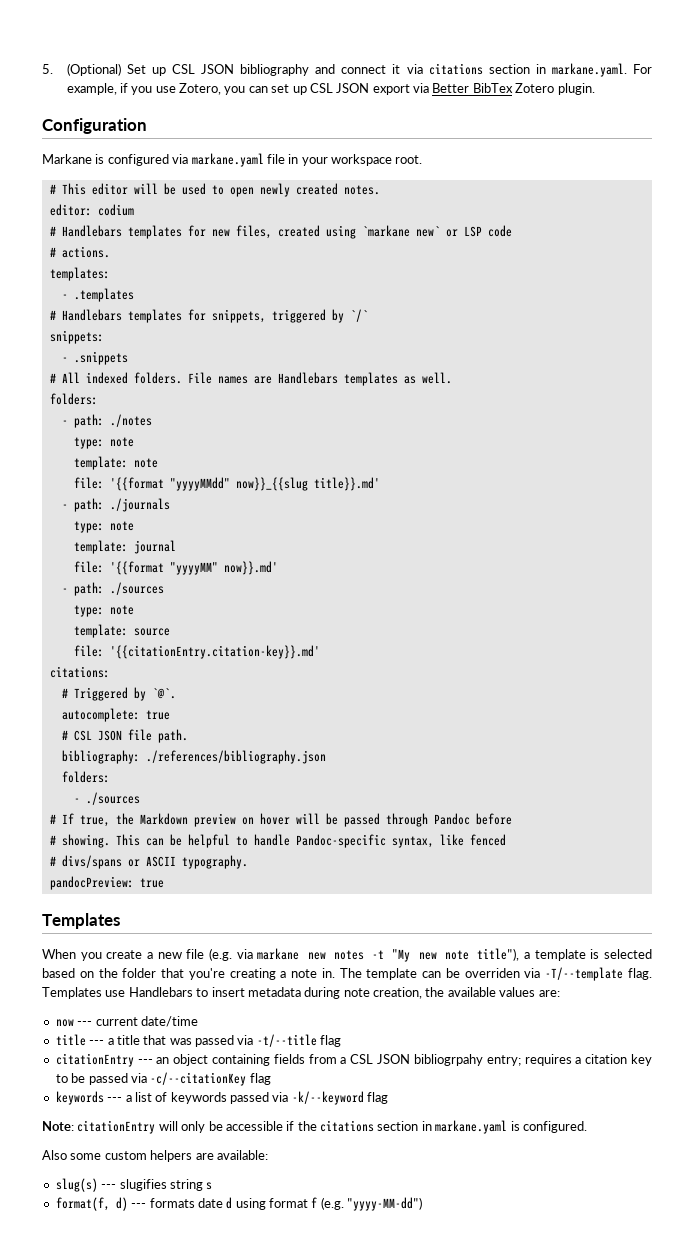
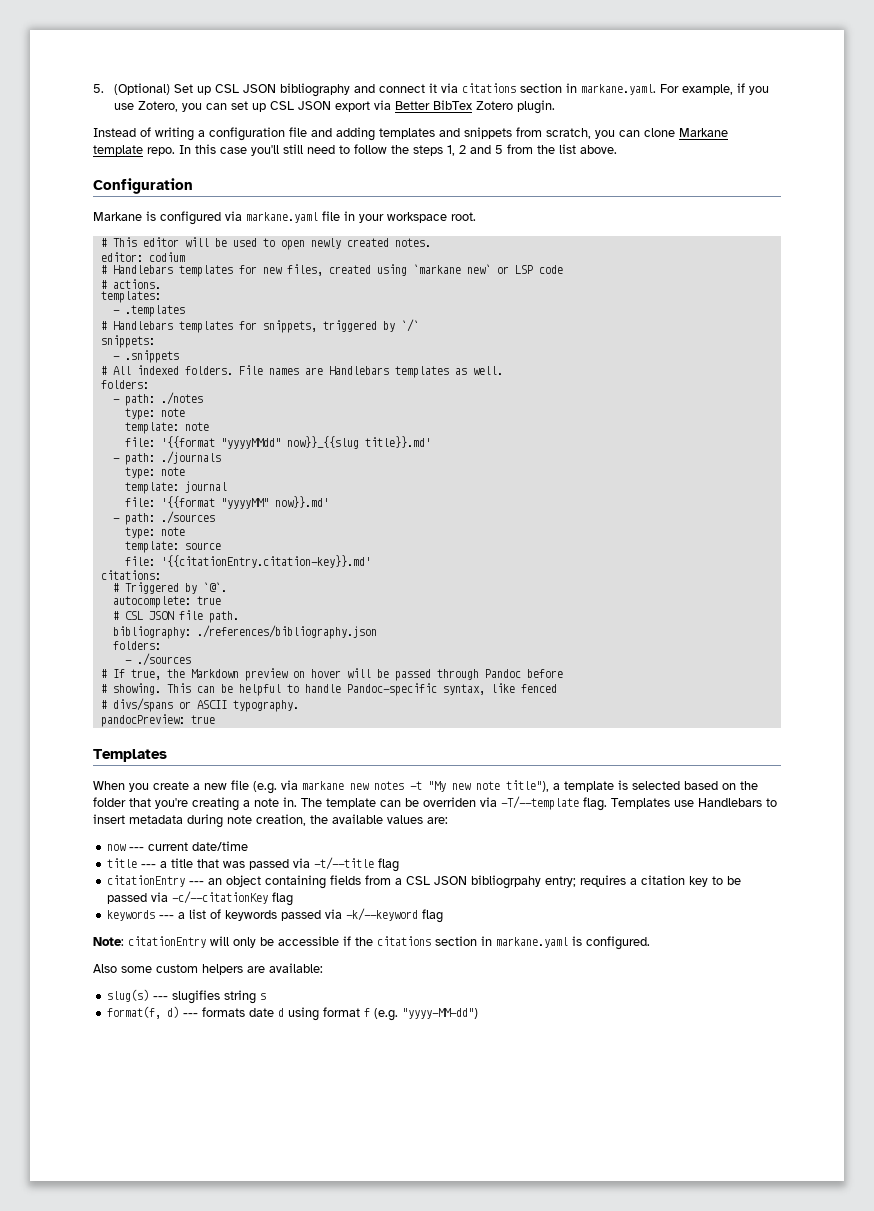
(595, 89) none -> [93,127,728,141] [93,144,617,156] // Instead of writing a configuration file and adding templates and snippets from scratch, you can clone Markane template repo. In this case you'll still need to follow the steps 1, 2 and 5 from the list above.

